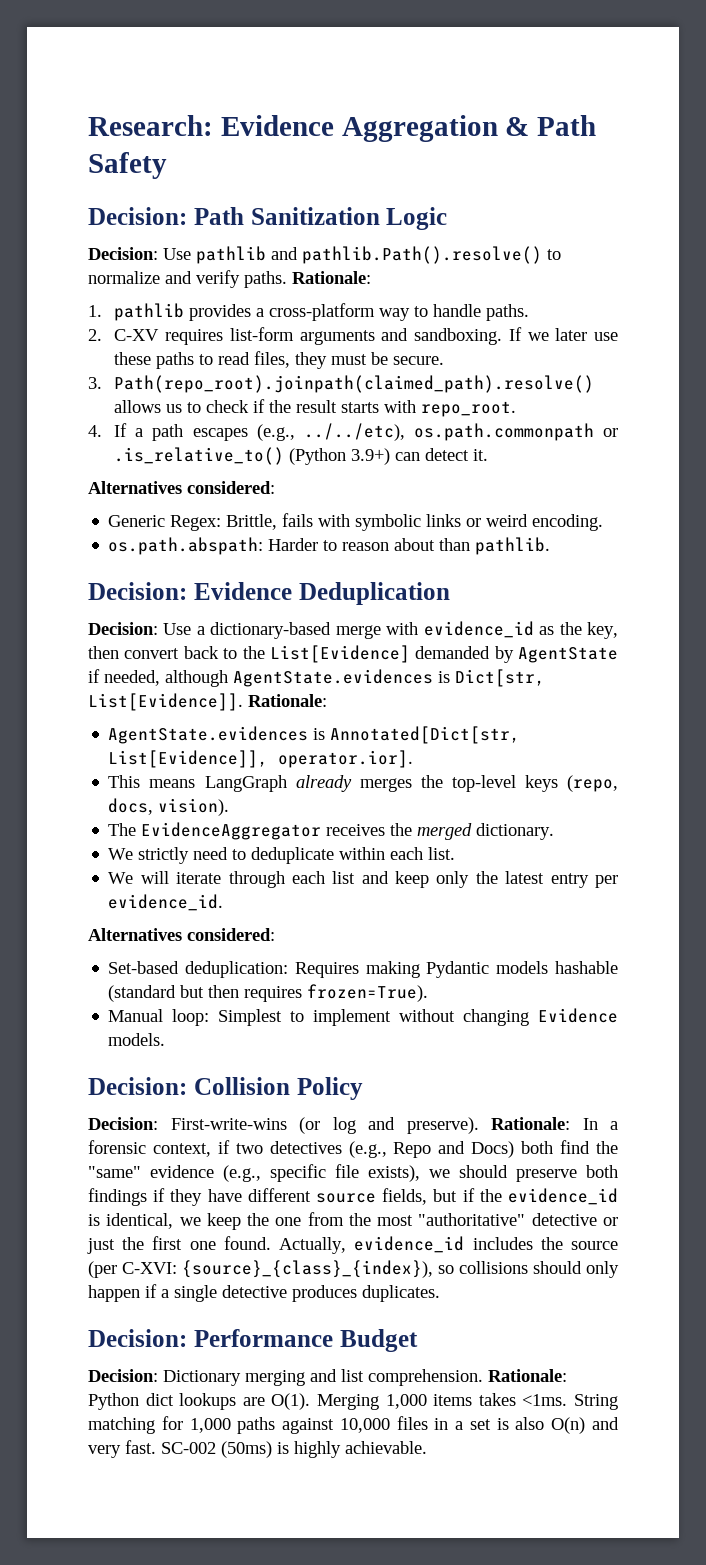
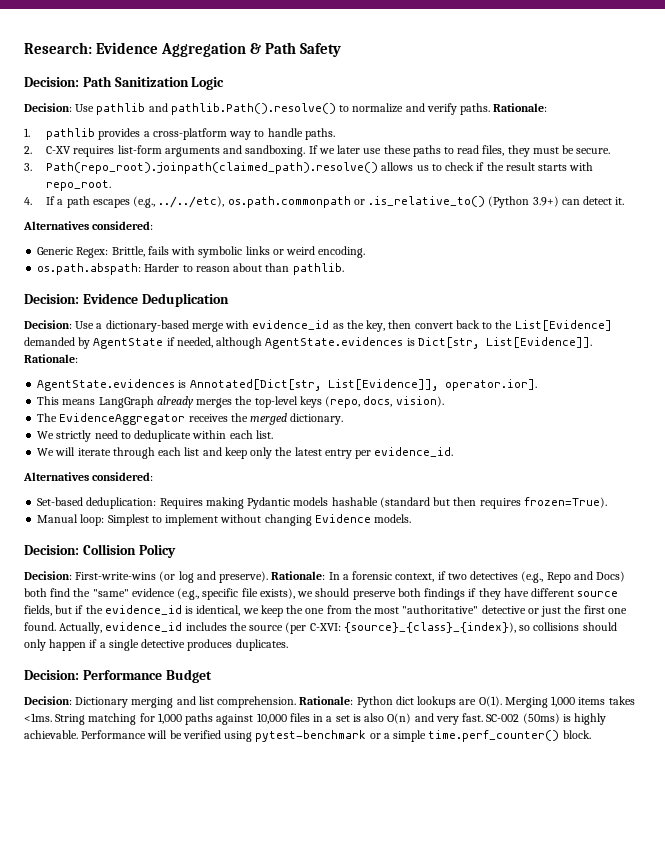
(427, 1447) none -> [81,730,591,742] Performance will be verified using pytest-benchmark or a simple time.perf_counter() block.

